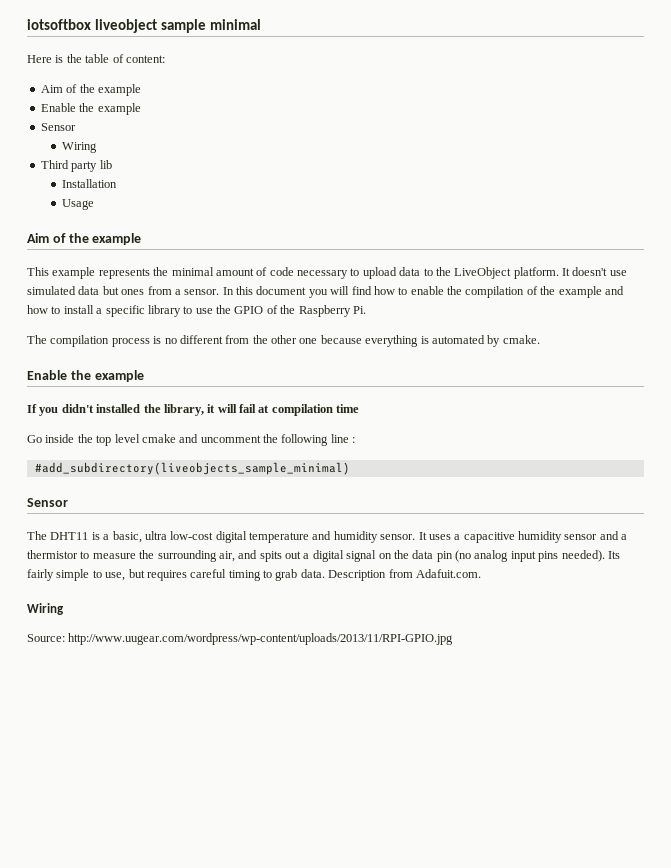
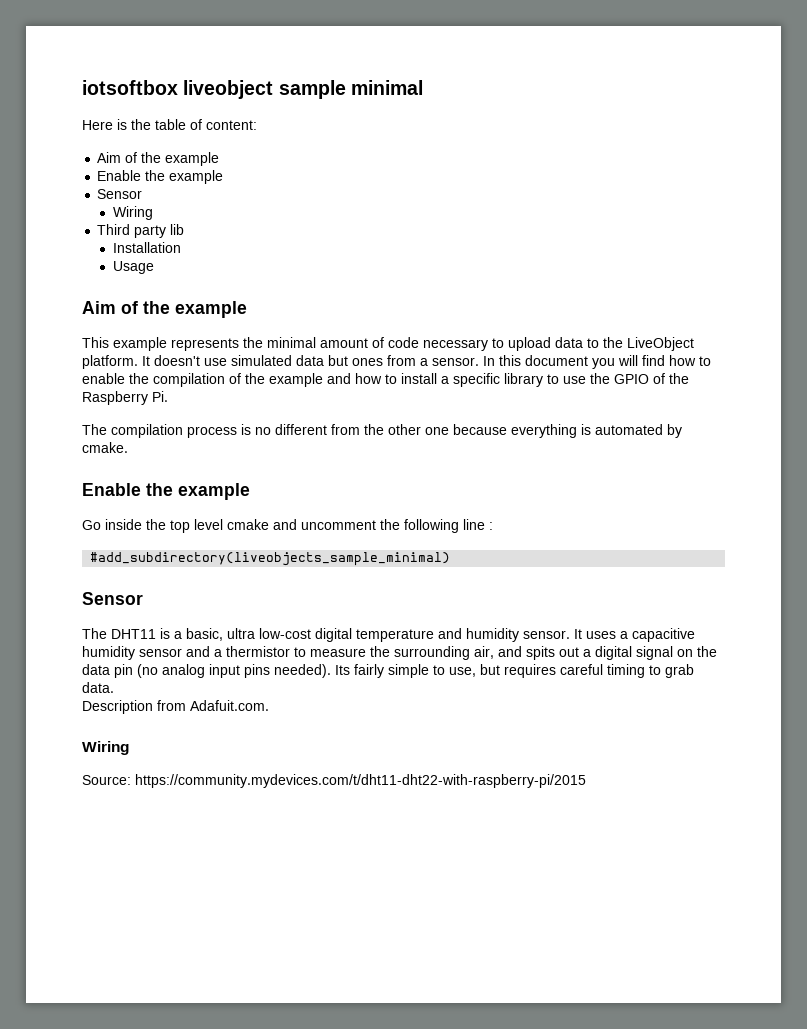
[27,404,360,416] // If you didn't installed the library, it will fail at compilation time -> (250, 491) none
(325, 573) none -> (114, 687) //
[68,633,454,645] http://www.uugear.com/wordpress/wp-content/uploads/2013/11/RPI-GPIO.jpg -> [135,774,586,788] https://community.mydevices.com/t/dht11-dht22-with-raspberry-pi/2015

